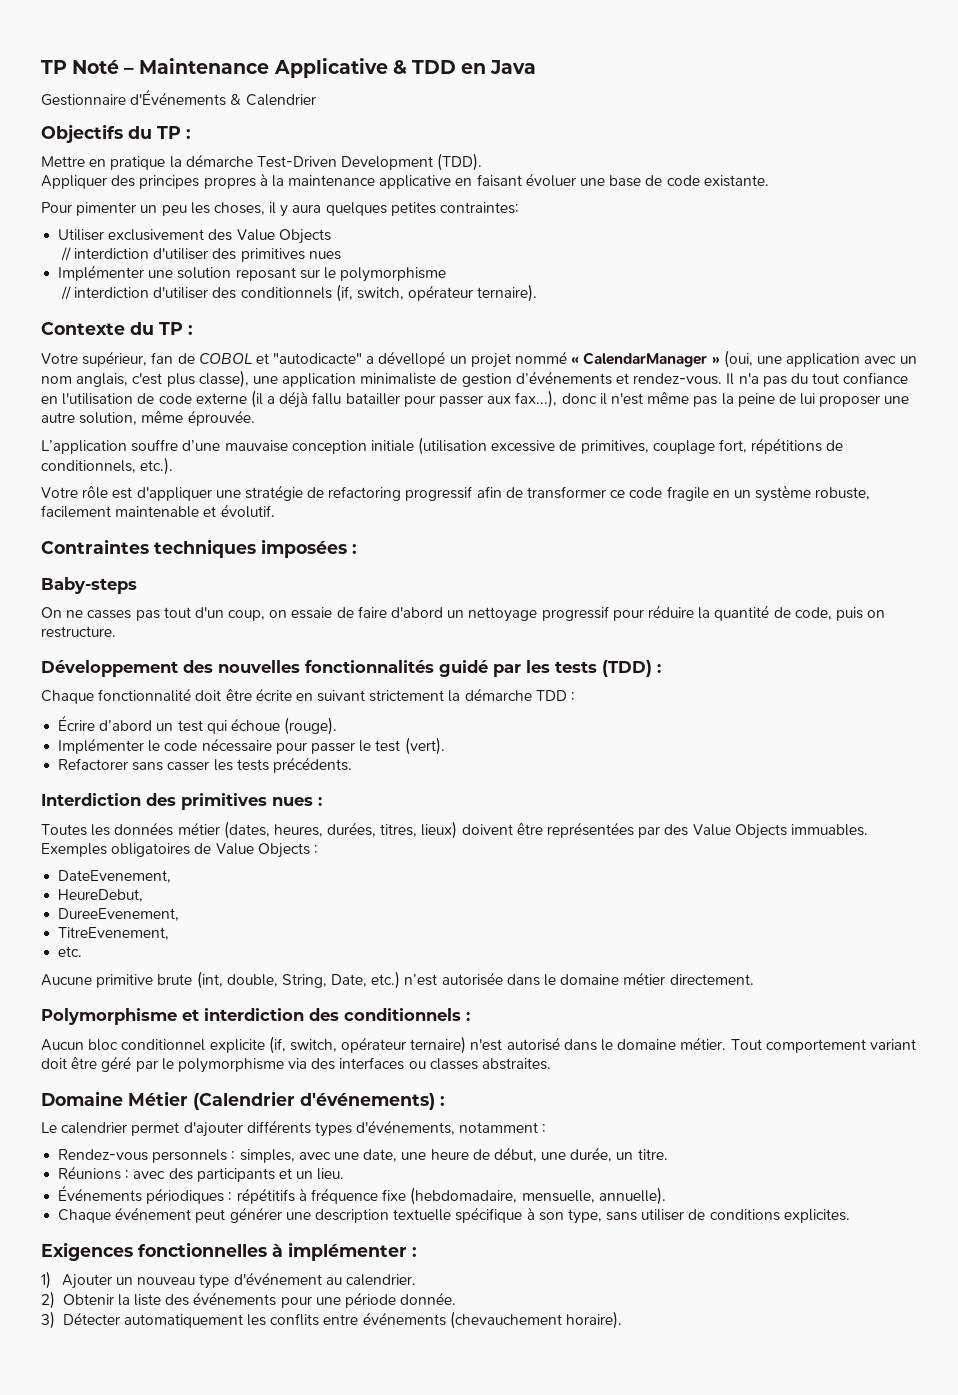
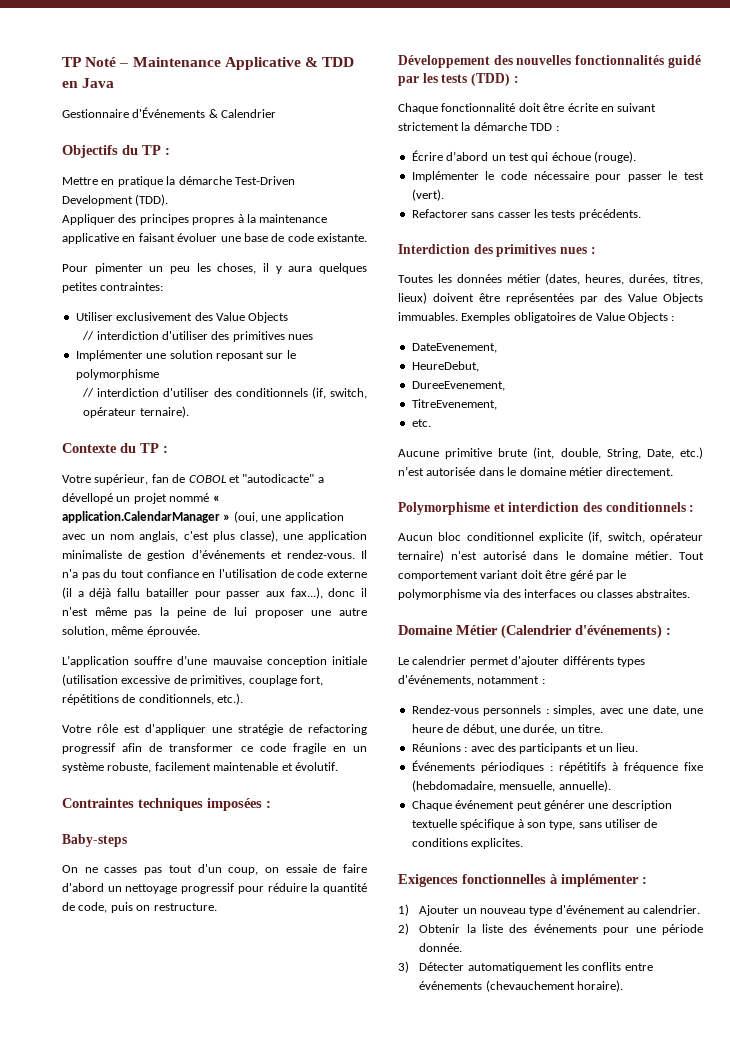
[583,352,708,367] CalendarManager -> [62,511,220,523] application.CalendarManager

